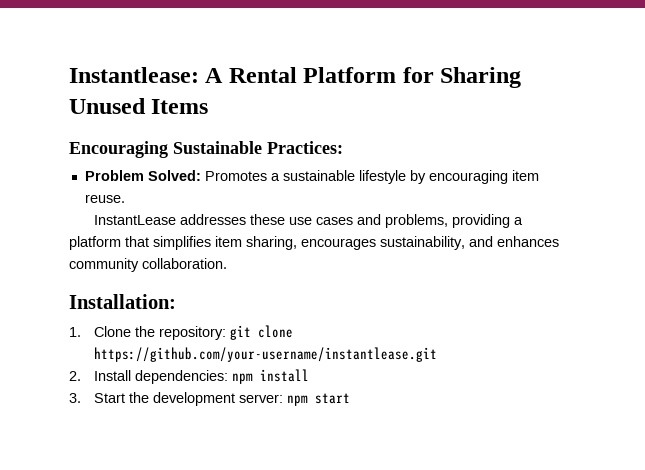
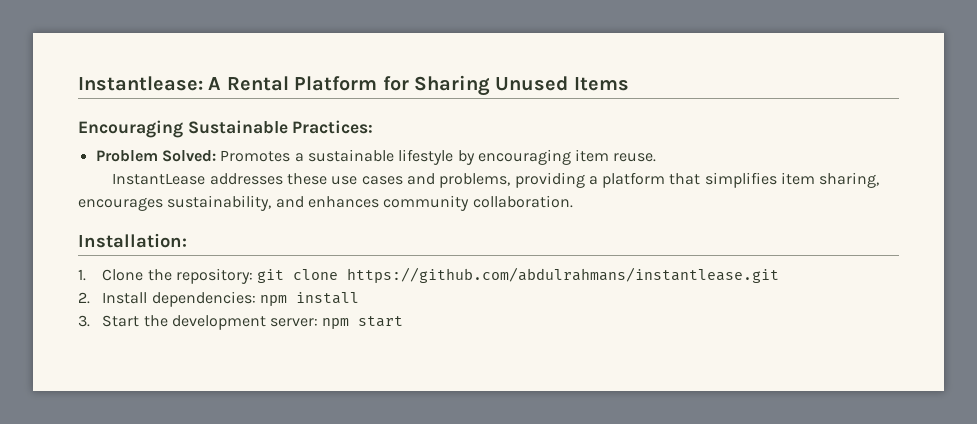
[93,347,437,362] https://github.com/your-username/instantlease.git -> [347,267,780,283] https://github.com/abdulrahmans/instantlease.git

